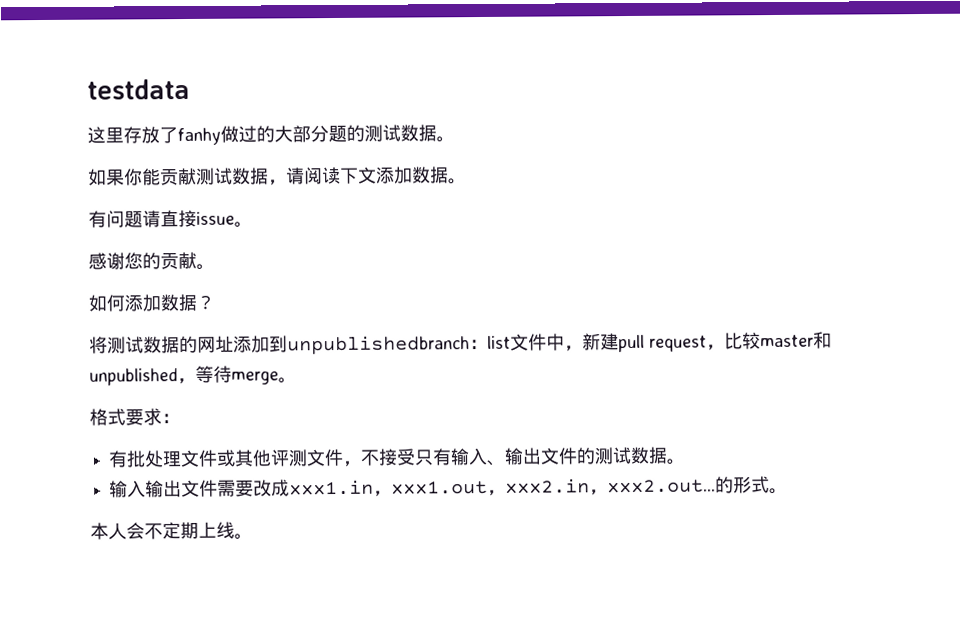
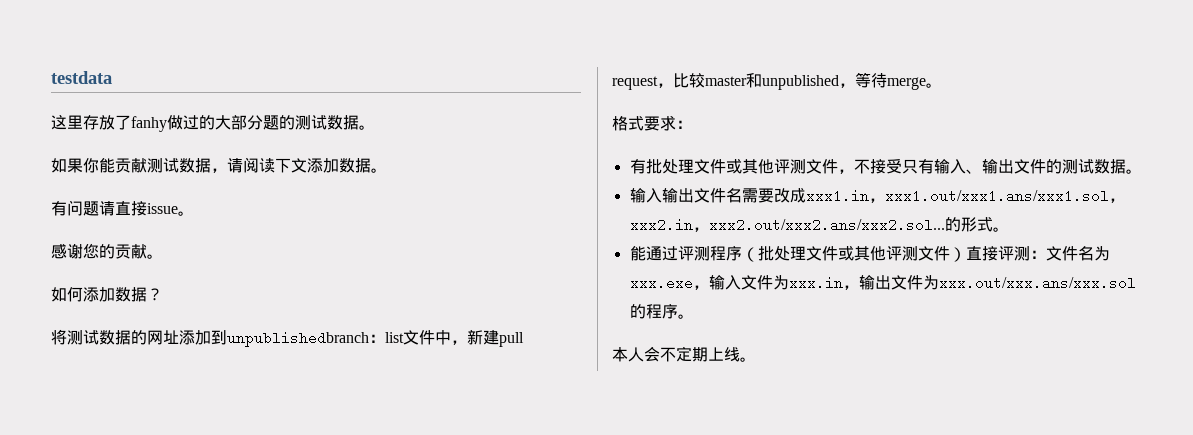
(219, 488) none -> [725,188,742,203] 名
[391,480,489,495] xxx1.out -> [884,189,1109,203] xxx1.out/xxx1.ans/xxx1.sol
[607,479,717,494] xxx2.out... -> [708,218,945,232] xxx2.out/xxx2.ans/xxx2.sol...
(789, 491) none -> [629,246,1110,262] [629,275,1136,290] [629,304,694,319] // 能通过评测程序（批处理文件或其他评测文件）直接评测：文件名为xxx.exe，输入文件为xxx.in，输出文件为xxx.out/xxx.ans/xxx.sol的程序。

